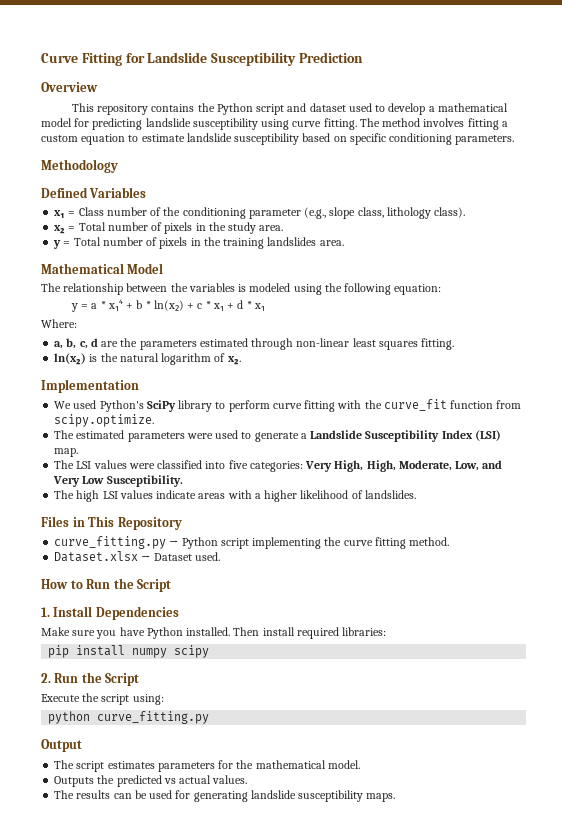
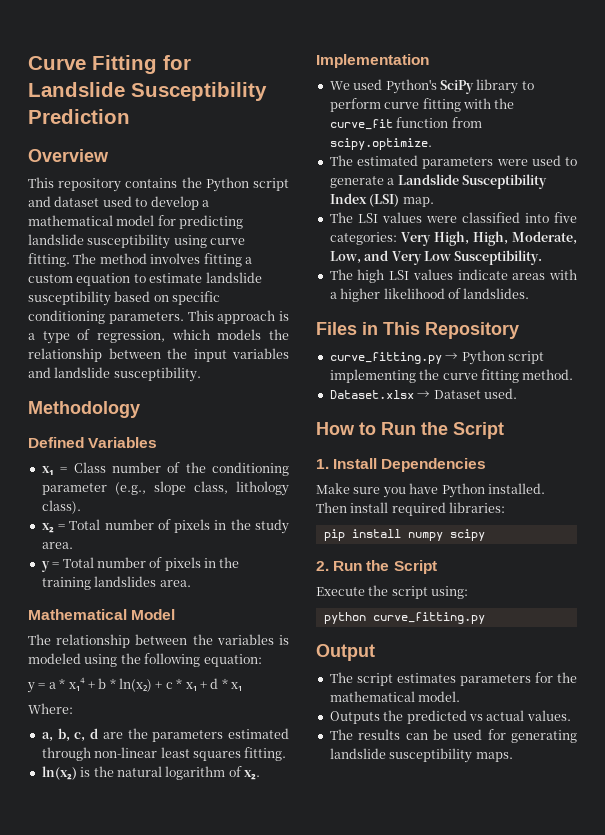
(515, 140) none -> [187,310,289,324] [28,329,289,344] [28,348,289,362] [28,367,201,382] This approach is a type of regression, which models the relationship between the input variables and landslide susceptibility.

